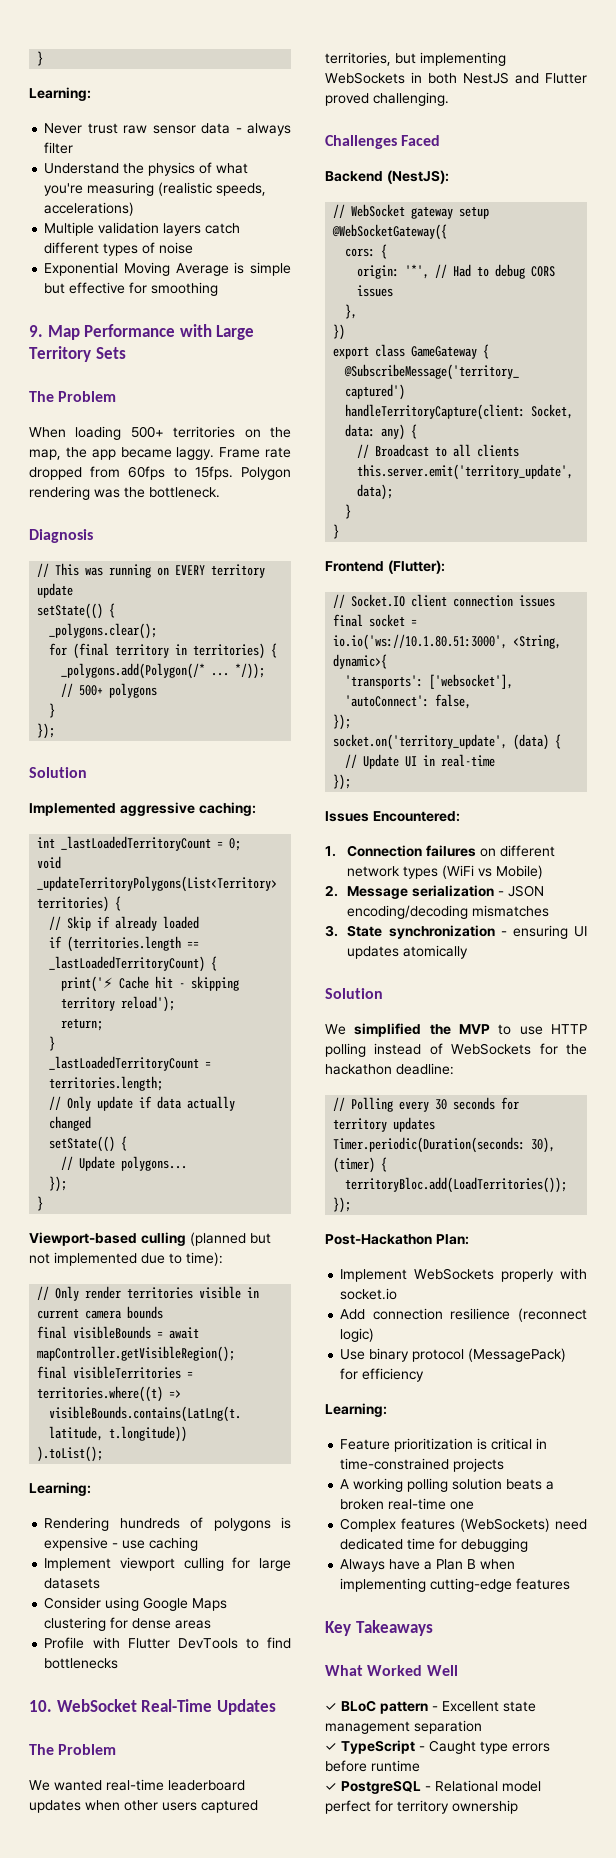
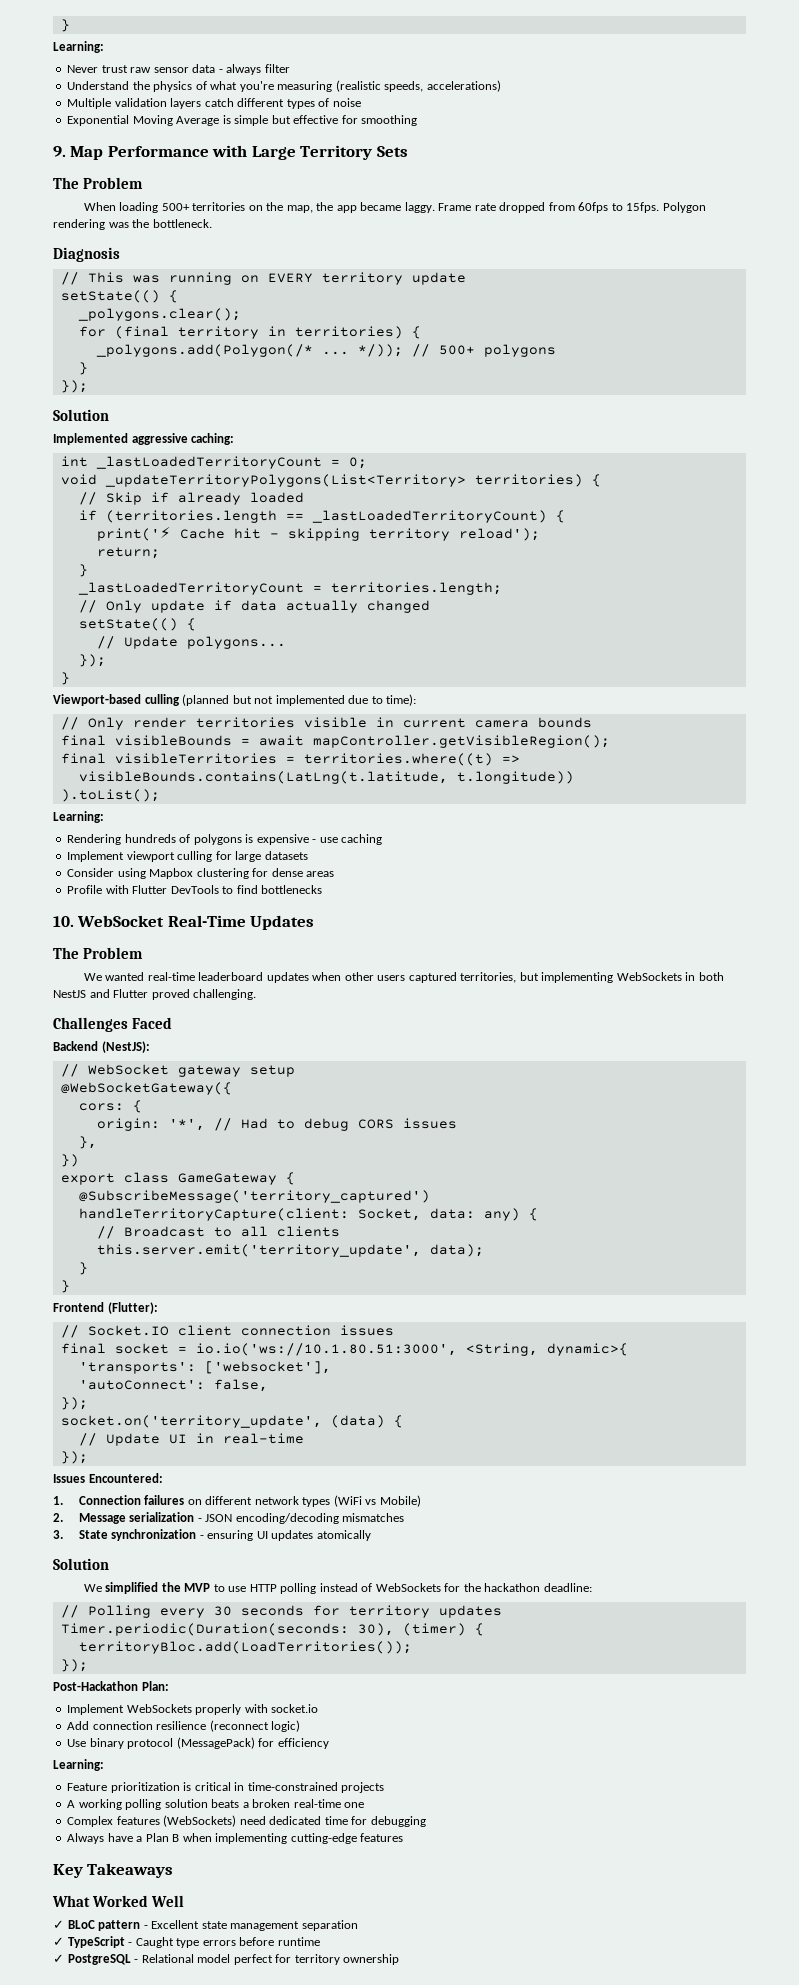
[143,1597,228,1611] Google Maps -> [149,868,194,879] Mapbox

